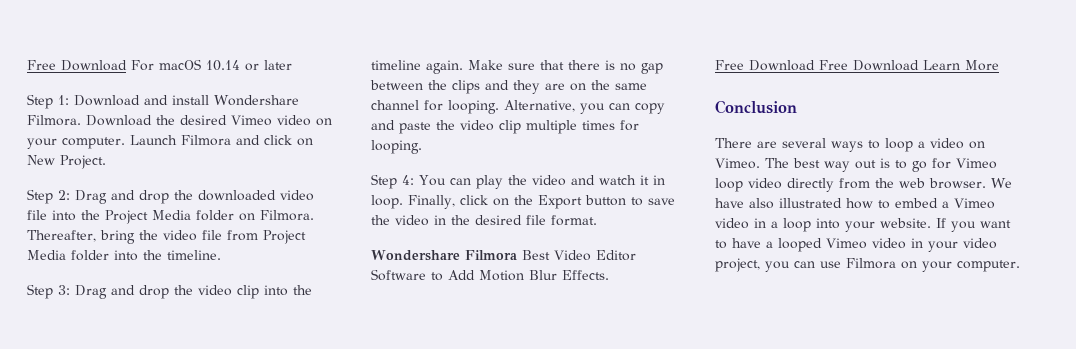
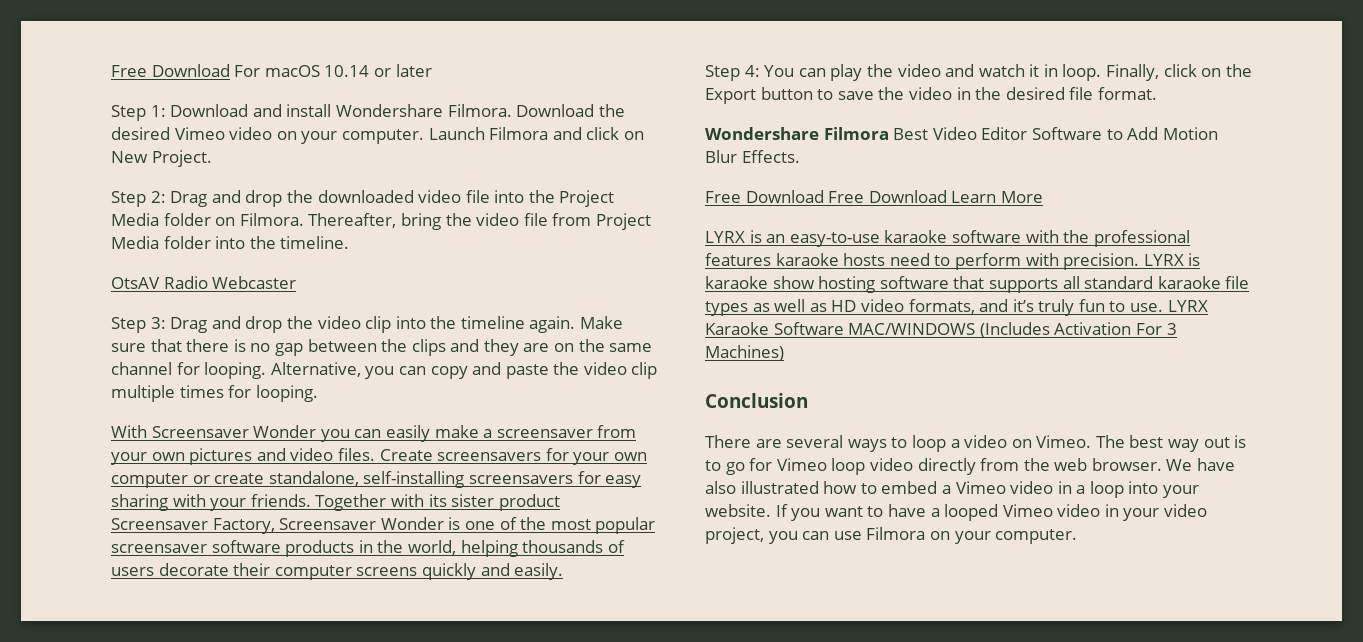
(221, 255) none -> [111,276,297,289] // OtsAV Radio Webcaster
(422, 147) none -> [111,425,637,442] [111,448,647,465] [111,471,642,488] [111,494,560,511] [111,517,656,534] [111,540,625,557] [111,563,564,580] // With Screensaver Wonder you can easily make a screensaver from your own pictures and video files. Create screensavers for your own computer or create standalone, self-installing screensavers for easy sharing with your friends. Together with its sister product Screensaver Factory, Screensaver Wonder is one of the most popular screensaver software products in the world, helping thousands of users decorate their computer screens quickly and easily.
(999, 65) none -> [705,230,1190,247] [705,253,1201,270] [705,276,1250,293] [705,299,1208,316] [705,322,1177,338] [705,345,784,361] // LYRX is an easy-to-use karaoke software with the professional features karaoke hosts need to perform with precision. LYRX is karaoke show hosting software that supports all standard karaoke file types as well as HD video formats, and it’s truly fun to use. LYRX Karaoke Software MAC/WINDOWS (Includes Activation For 3 Machines)

